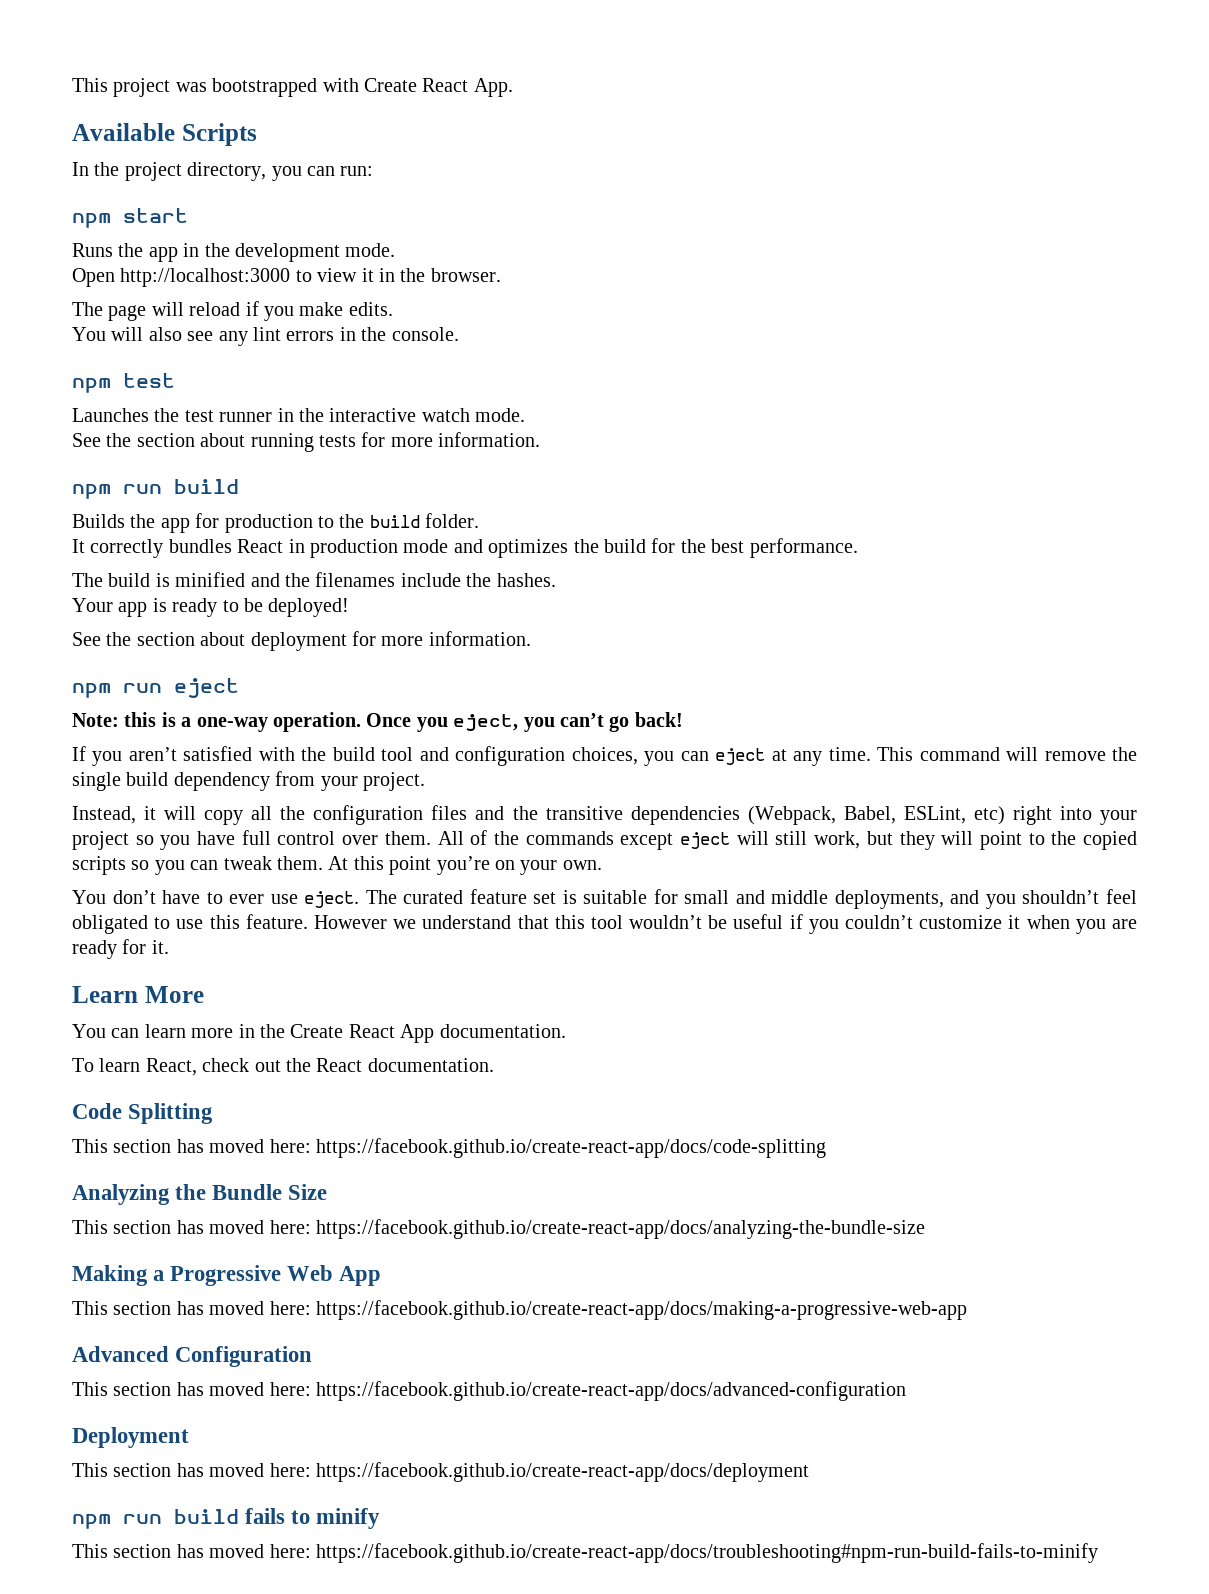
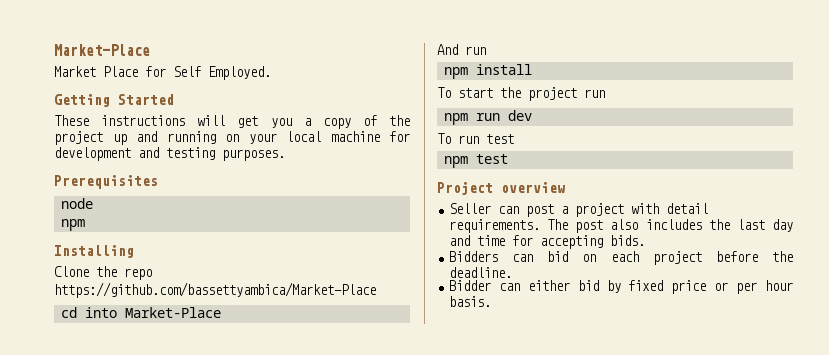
[72,78,513,97] [72,123,257,146] [72,162,374,181] [72,208,188,228] [72,243,396,262] [72,268,501,287] [72,301,393,321] [72,327,459,346] [72,373,175,393] [72,408,526,422] [72,432,541,452] [72,479,239,499] [72,513,480,533] [72,538,858,558] [72,572,556,587] [72,598,350,617] [72,631,531,651] [72,678,239,698] [72,712,683,732] [72,746,1137,766] [72,771,425,791] [72,805,1137,825] [72,830,1137,850] [72,856,602,875] [72,889,1137,909] [72,914,1137,934] [72,939,169,959] [72,986,204,1003] [72,1024,566,1043] [72,1058,494,1076] [72,1103,214,1124] [72,1138,826,1158] [72,1184,328,1205] [72,1219,925,1239] [72,1265,382,1286] [72,1300,967,1320] [72,1346,313,1367] [72,1381,906,1401] [72,1427,189,1448] [72,1462,809,1482] [72,1508,381,1529] [72,1543,1098,1563] This project was bootstrapped with Create React App. // Available Scripts // In the project directory, you can run: // npm start // Runs the app in the development mode. // Open http://localhost:3000 to view it in the browser. // The page will reload if you make edits. // You will also see any lint errors in the console. // npm test // Launches the test runner in the interactive watch mode. // See the section about running tests for more information. // npm run build // Builds the app for production to the build folder. // It correctly bundles React in production mode and optimizes the build for the best performance. // The build is minified and the filenames include the hashes. // Your app is ready to be deployed! // See the section about deployment for more information. // npm run eject // Note: this is a one-way operation. Once you eject, you can’t go back! // If you aren’t satisfied with the build tool and configuration choices, you can eject at any time. This command will remove the single build dependency from your project. // Instead, it will copy all the configuration files and the transitive dependencies (Webpack, Babel, ESLint, etc) right into your project so you have full control over them. All of the commands except eject will still work, but they will point to the copied scripts so you can tweak them. At this point you’re on your own. // You don’t have to ever use eject. The curated feature set is suitable for small and middle deployments, and you shouldn’t feel obligated to use this feature. However we understand that this tool wouldn’t be useful if you couldn’t customize it when you are ready for it. // Learn More // You can learn more in the Create React App documentation. // To learn React, check out the React documentation. // Code Splitting // This section has moved here: https://facebook.github.io/create-react-app/docs/code-splitting // Analyzing the Bundle Size // This section has moved here: https://facebook.github.io/create-react-app/docs/analyzing-the-bundle-size // Making a Progressive Web App // This section has moved here: https://facebook.github.io/create-react-app/docs/making-a-progressive-web-app // Advanced Configuration // This section has moved here: https://facebook.github.io/create-react-app/docs/advanced-configuration // Deployment // This section has moved here: https://facebook.github.io/create-react-app/docs/deployment // npm run build fails to minify // This section has moved here: https://facebook.github.io/create-react-app/docs/troubleshooting#npm-run-build-fails-to-minify -> [54,44,150,56] [54,66,271,80] [54,94,174,107] [54,115,410,129] [54,131,410,145] [54,147,285,161] [54,175,158,189] [60,198,93,209] [60,219,85,231] [54,245,134,258] [54,266,152,280] [54,282,376,298] [60,307,221,318] [437,44,486,55] [443,64,532,79] [437,87,605,101] [443,110,532,125] [437,133,514,144] [443,154,508,168] [437,182,565,195] [449,203,709,217] [449,219,793,233] [449,235,646,249] [449,251,793,265] [449,267,513,278] [449,280,793,294] [449,296,492,307] Market-Place // Market Place for Self Employed. // Getting Started // These instructions will get you a copy of the project up and running on your local machine for development and testing purposes. // Prerequisites // node // npm // Installing // Clone the repo https://github.com/bassettyambica/Market-Place // cd into Market-Place // And run // npm install // To start the project run // npm run dev // To run test // npm test // Project overview // Seller can post a project with detail requirements. The post also includes the last day and time for accepting bids. // Bidders can bid on each project before the deadline. // Bidder can either bid by fixed price or per hour basis.

